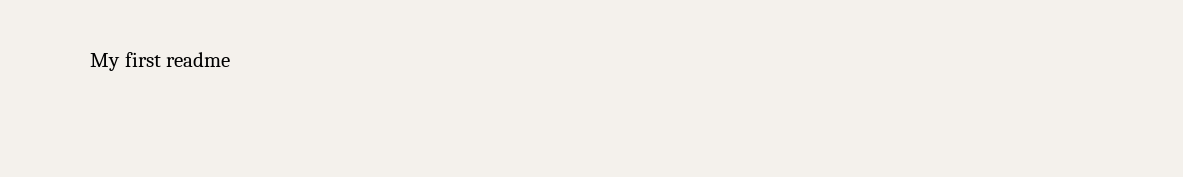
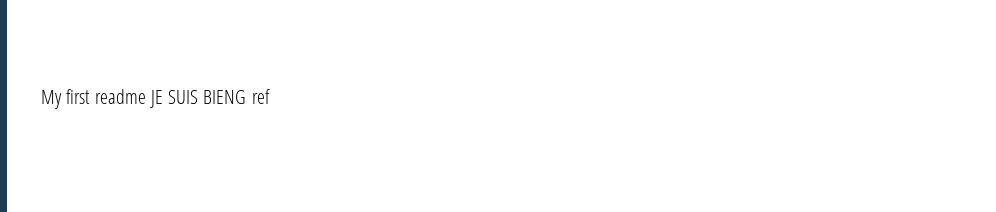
(231, 59) none -> [149,89,270,108] JE SUIS BIENG ref

